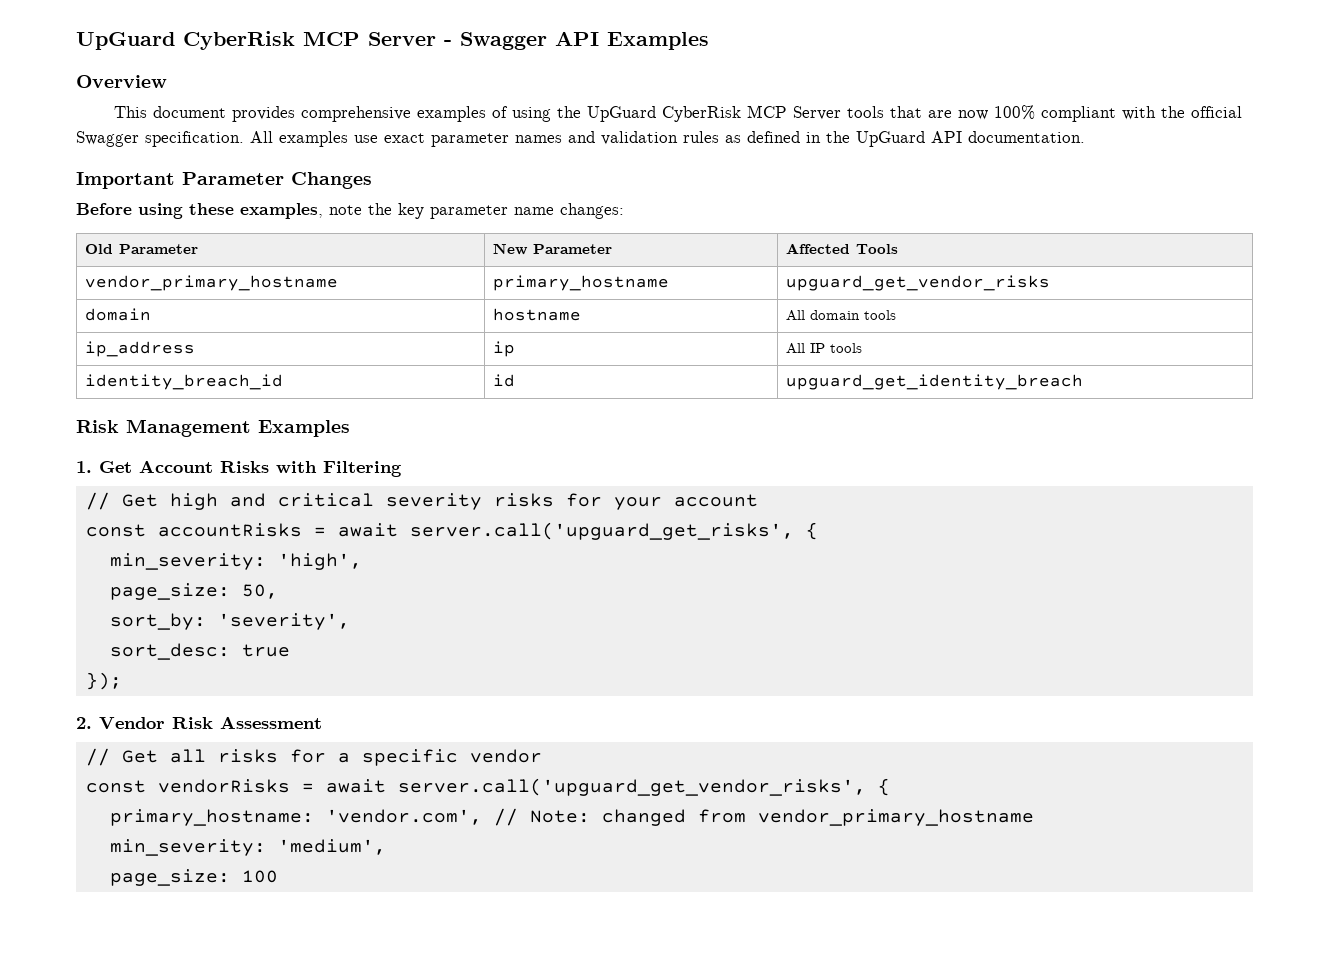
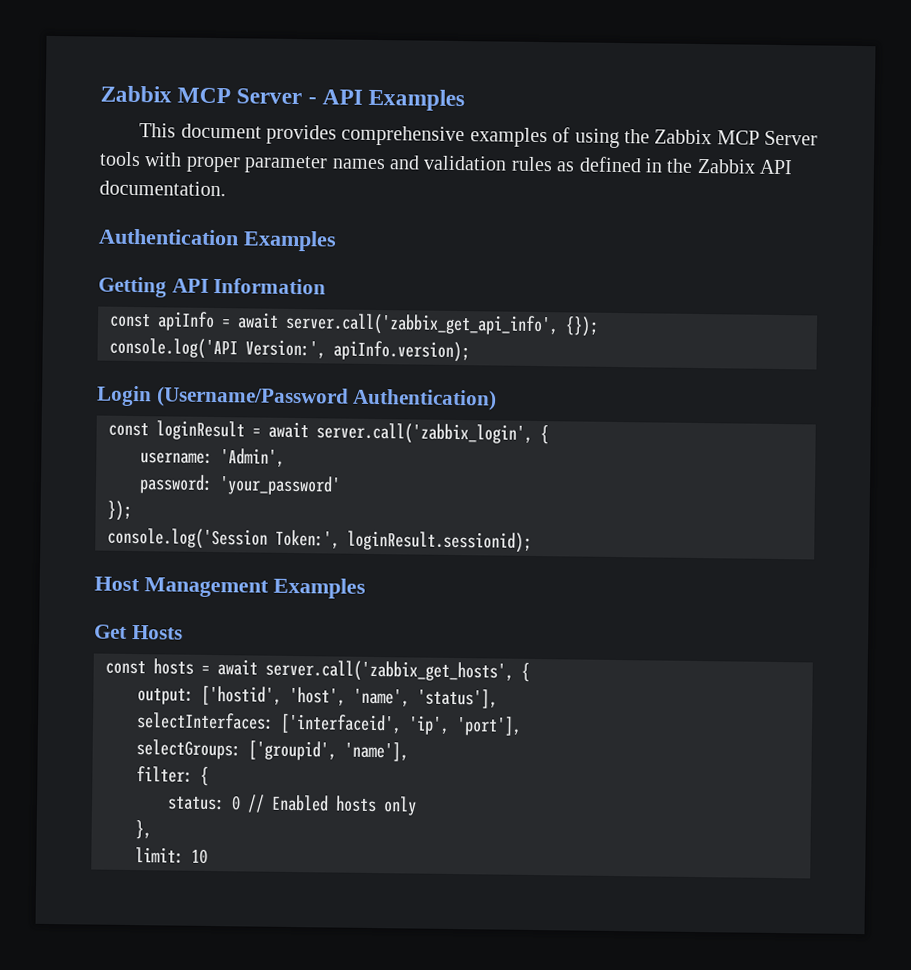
[76,31,295,50] UpGuard CyberRisk -> [100,85,172,103] Zabbix
[460,32,547,50] Swagger -> (317, 101) none
[76,75,167,88] // Overview -> (466, 100) none
[587,106,742,122] UpGuard CyberRisk -> [654,129,713,145] Zabbix
[890,105,1243,122] [76,131,425,147] that are now 100% compliant with the official Swagger specification. All examples use exact -> [144,152,241,173] with proper
[856,131,925,147] UpGuard -> [696,158,756,174] Zabbix
[76,172,372,189] [76,203,624,219] [84,244,198,254] [492,243,612,255] [785,243,898,254] [84,275,338,291] [492,275,669,291] [785,275,1050,291] [84,308,151,321] [492,308,581,321] [785,310,896,321] [84,341,195,357] [492,341,515,357] [785,343,862,354] [84,374,283,390] [492,374,515,387] [785,374,1083,390] [76,419,350,437] [76,460,402,477] [85,492,758,510] [85,522,818,540] [109,553,362,570] [109,583,278,600] [109,613,350,630] [109,643,290,660] [85,672,122,690] [76,716,322,729] [85,748,542,766] [85,778,890,796] [109,808,1034,826] [109,839,386,856] [109,869,278,886] Important Parameter Changes // Before using these examples, note the key parameter name changes: // Old Parameter | New Parameter | Affected Tools // vendor_primary_hostname | primary_hostname | upguard_get_vendor_risks // domain | hostname | All domain tools // ip_address | ip | All IP tools // identity_breach_id | id | upguard_get_identity_breach // Risk Management Examples // 1. Get Account Risks with Filtering // // Get high and critical severity risks for your account // const accountRisks = await server.call('upguard_get_risks', { // min_severity: 'high', // page_size: 50, // sort_by: 'severity', // sort_desc: true // }); // 2. Vendor Risk Assessment // // Get all risks for a specific vendor // const vendorRisks = await server.call('upguard_get_vendor_risks', { // primary_hostname: 'vendor.com', // Note: changed from vendor_primary_hostname // min_severity: 'medium', // page_size: 100 -> [98,228,337,252] [98,276,327,298] [109,311,599,337] [109,337,470,363] [96,385,498,411] [108,420,549,445] [140,448,285,467] [139,474,341,496] [107,500,132,521] [107,527,532,553] [94,576,366,599] [94,624,183,640] [105,658,530,683] [137,685,498,709] [136,712,522,736] [136,739,409,762] [136,766,209,786] [167,794,417,816] [135,820,152,840] [135,847,208,864] Authentication Examples // Getting API Information // const apiInfo = await server.call('zabbix_get_api_info', {}); // console.log('API Version:', apiInfo.version); // Login (Username/Password Authentication) // const loginResult = await server.call('zabbix_login', { // username: 'Admin', // password: 'your_password' // }); // console.log('Session Token:', loginResult.sessionid); // Host Management Examples // Get Hosts // const hosts = await server.call('zabbix_get_hosts', { // output: ['hostid', 'host', 'name', 'status'], // selectInterfaces: ['interfaceid', 'ip', 'port'], // selectGroups: ['groupid', 'name'], // filter: { // status: 0 // Enabled hosts only // }, // limit: 10

